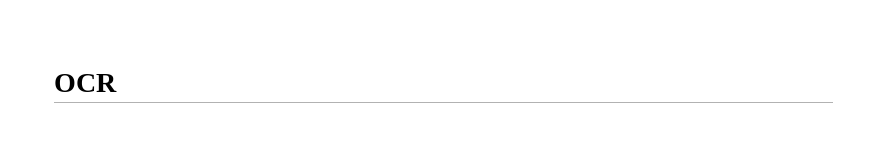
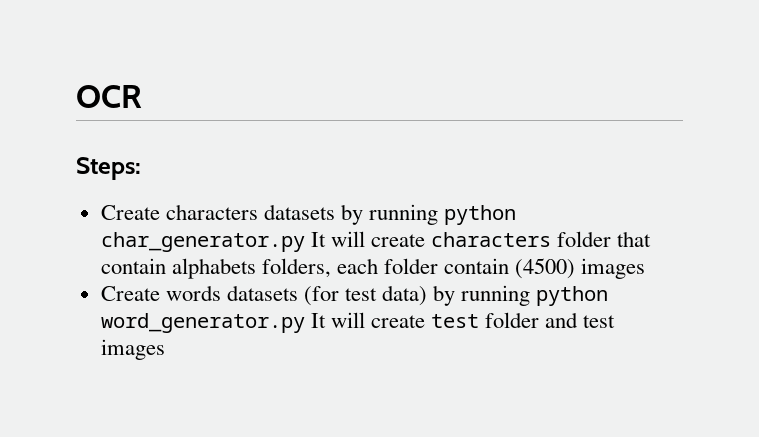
(117, 83) none -> [76,157,141,180] [100,204,517,225] [100,231,652,252] [100,258,646,279] [100,285,609,306] [100,312,616,333] [100,339,165,360] // Steps: // Create characters datasets by running python char_generator.py It will create characters folder that contain alphabets folders, each folder contain (4500) images // Create words datasets (for test data) by running python word_generator.py It will create test folder and test images

